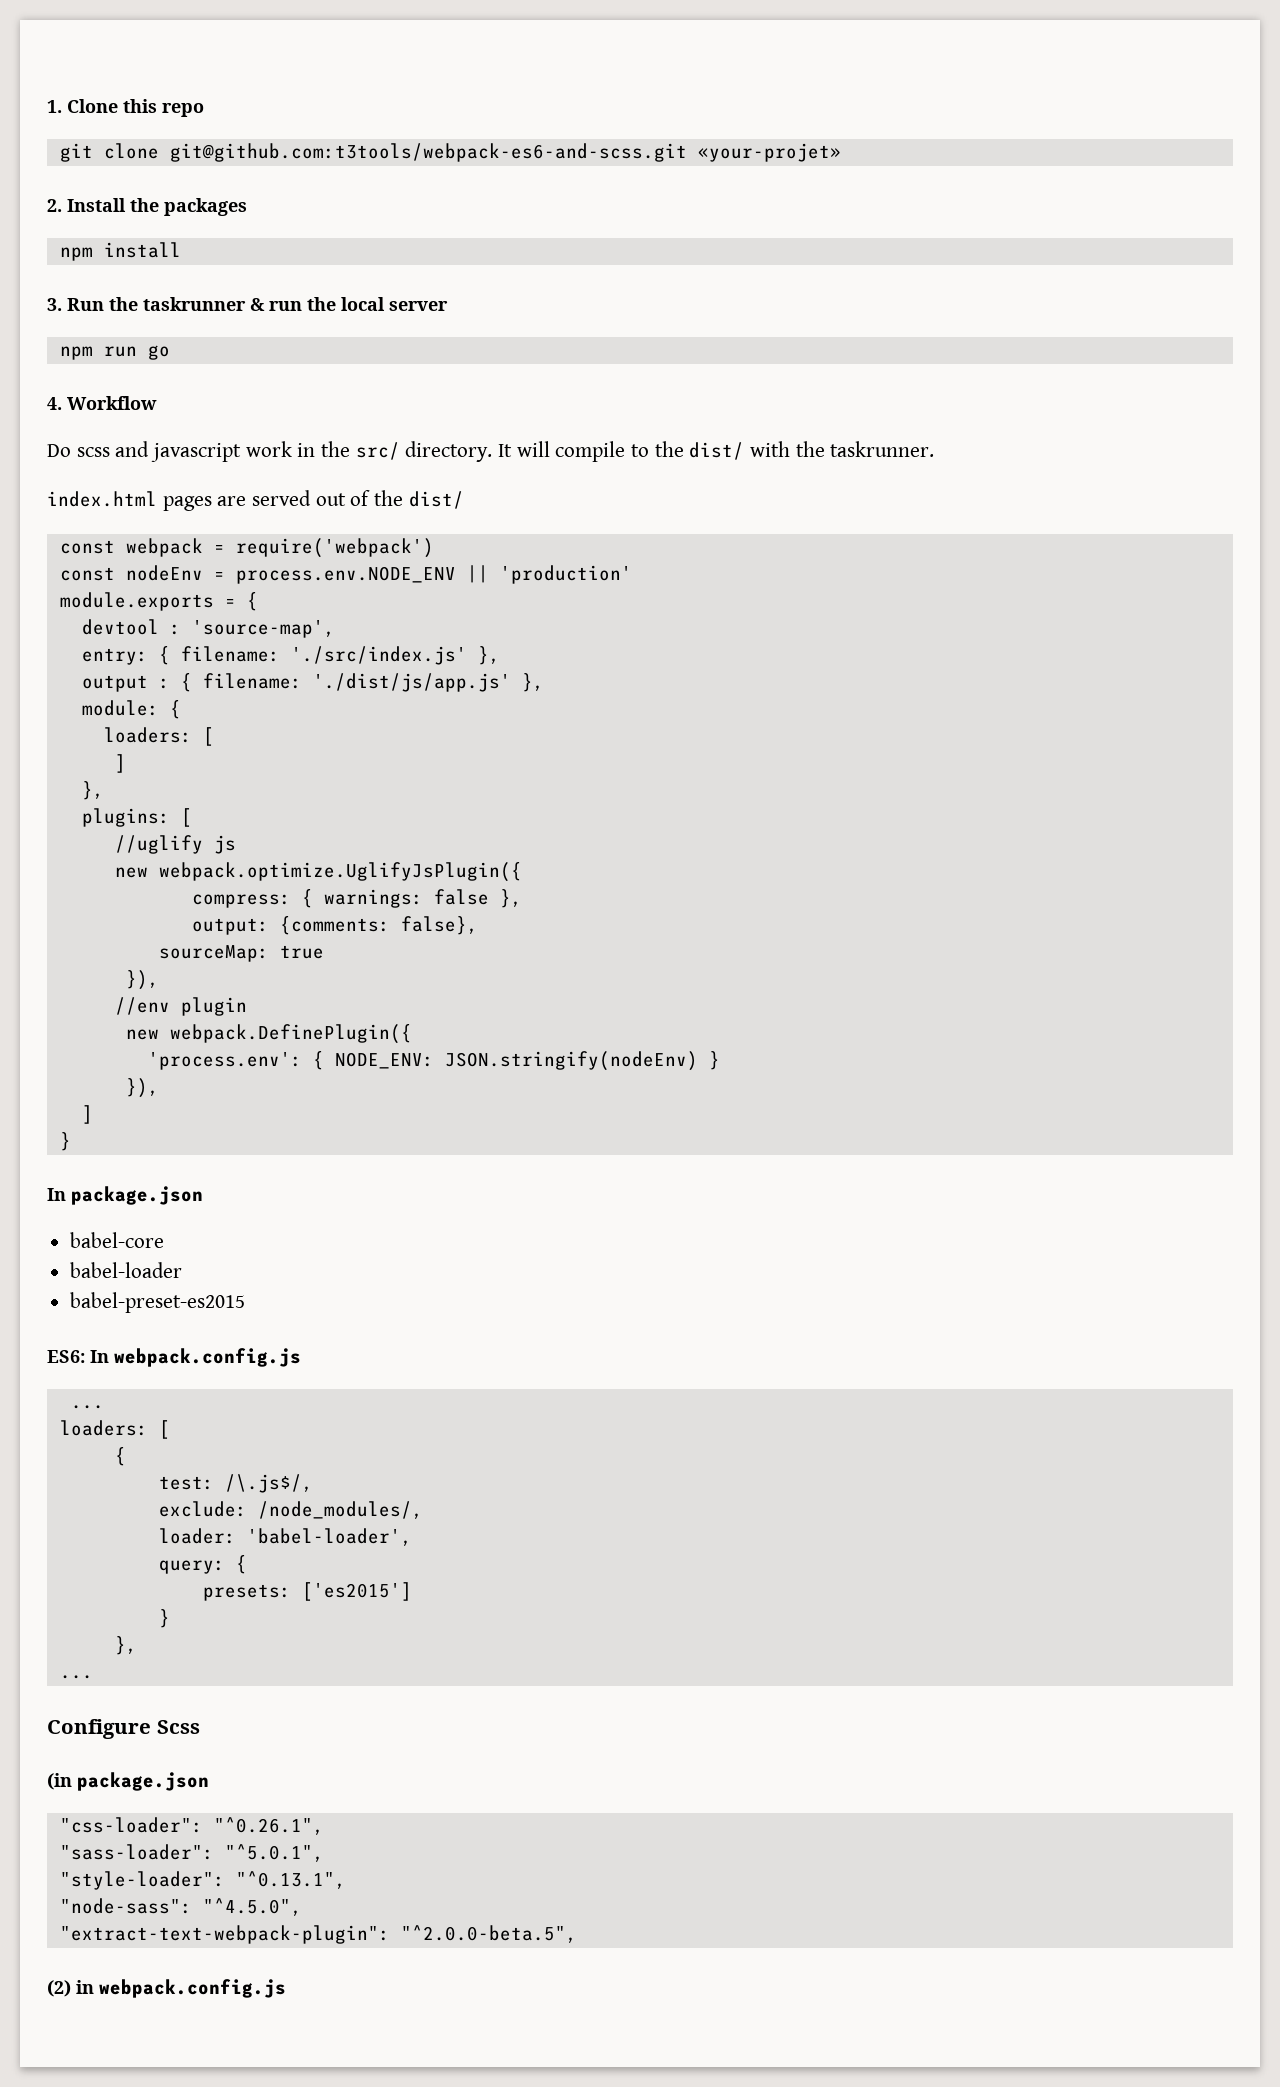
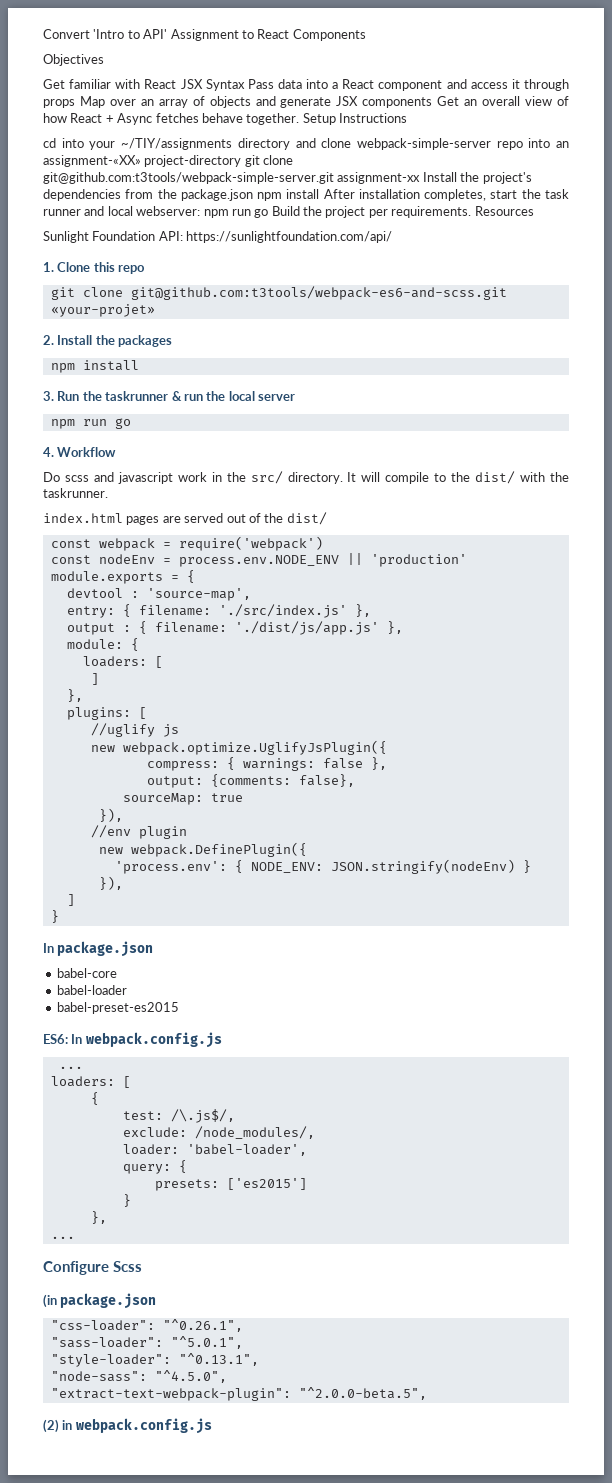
(47, 106) none -> [43,29,366,41] [43,54,104,66] [43,79,569,91] [43,96,569,108] [43,113,407,125] [43,138,569,150] [43,155,294,167] [43,172,532,184] [43,189,569,201] [43,206,534,218] [43,231,393,243] Convert 'Intro to API' Assignment to React Components // Objectives // Get familiar with React JSX Syntax Pass data into a React component and access it through props Map over an array of objects and generate JSX components Get an overall view of how React + Async fetches behave together. Setup Instructions // cd into your ~/TIY/assignments directory and clone webpack-simple-server repo into an assignment-«XX» project-directory git clone git@github.com:t3tools/webpack-simple-server.git assignment-xx Install the project's dependencies from the package.json npm install After installation completes, start the task runner and local webserver: npm run go Build the project per requirements. Resources // Sunlight Foundation API: https://sunlightfoundation.com/api/ //

